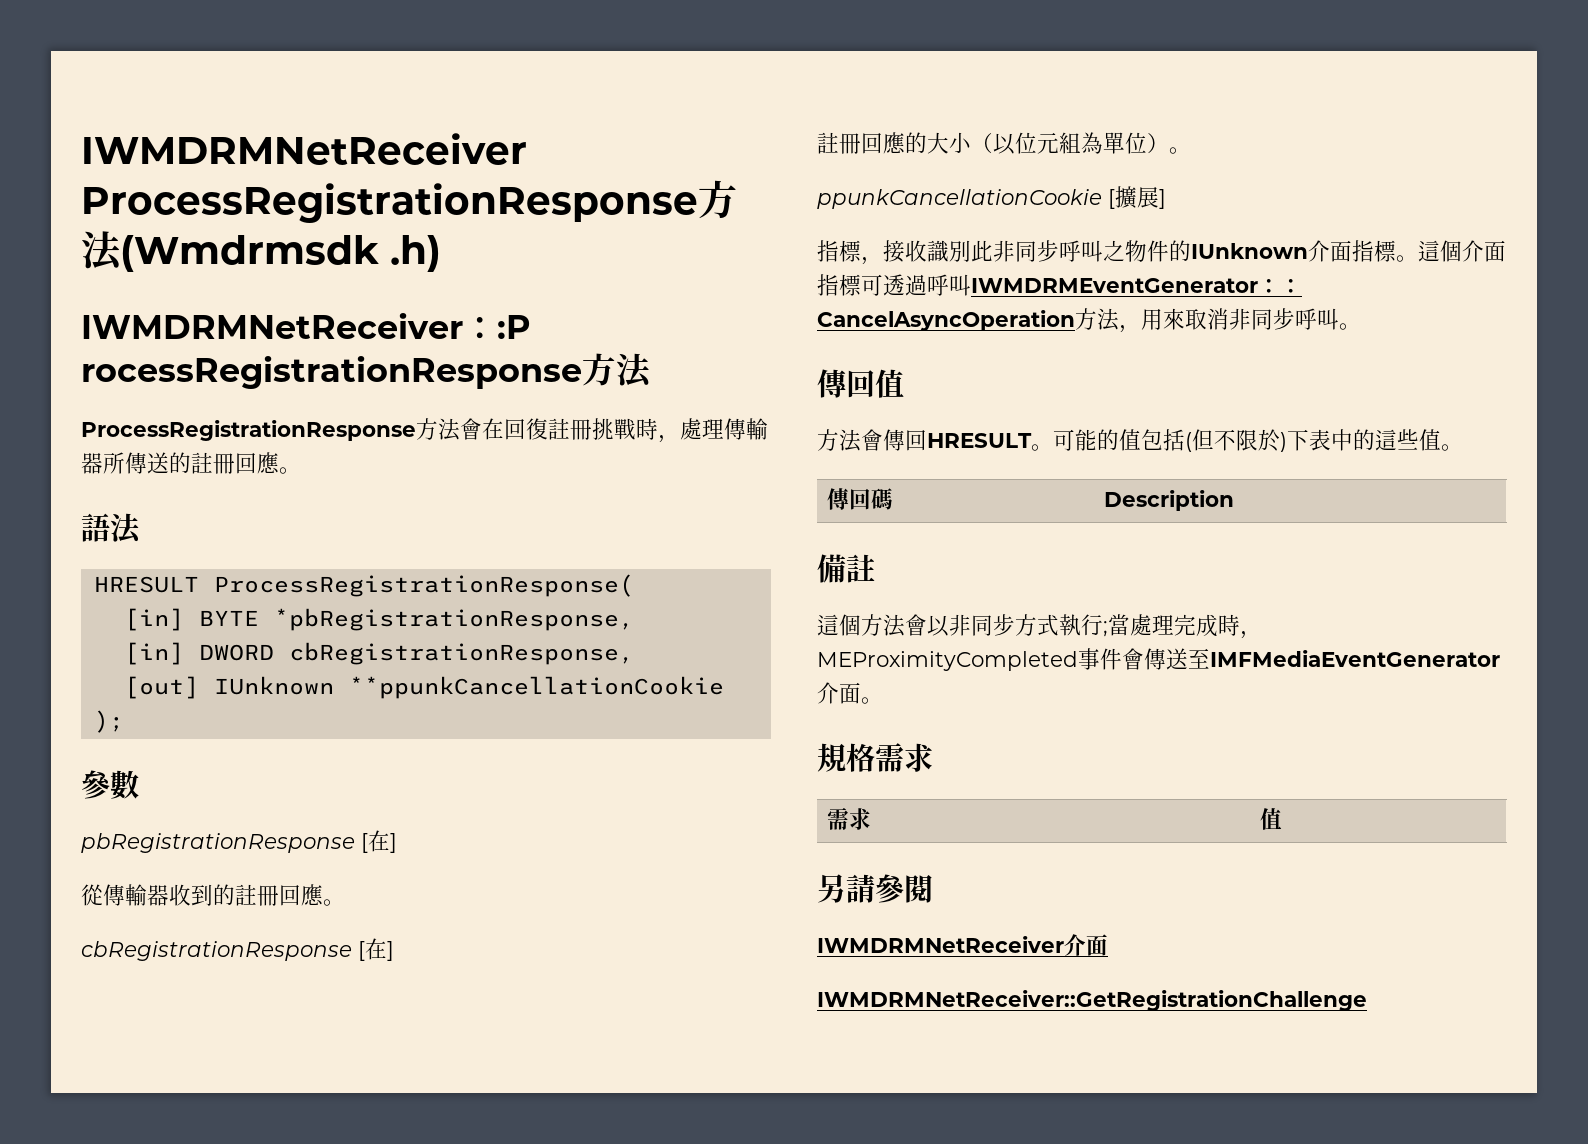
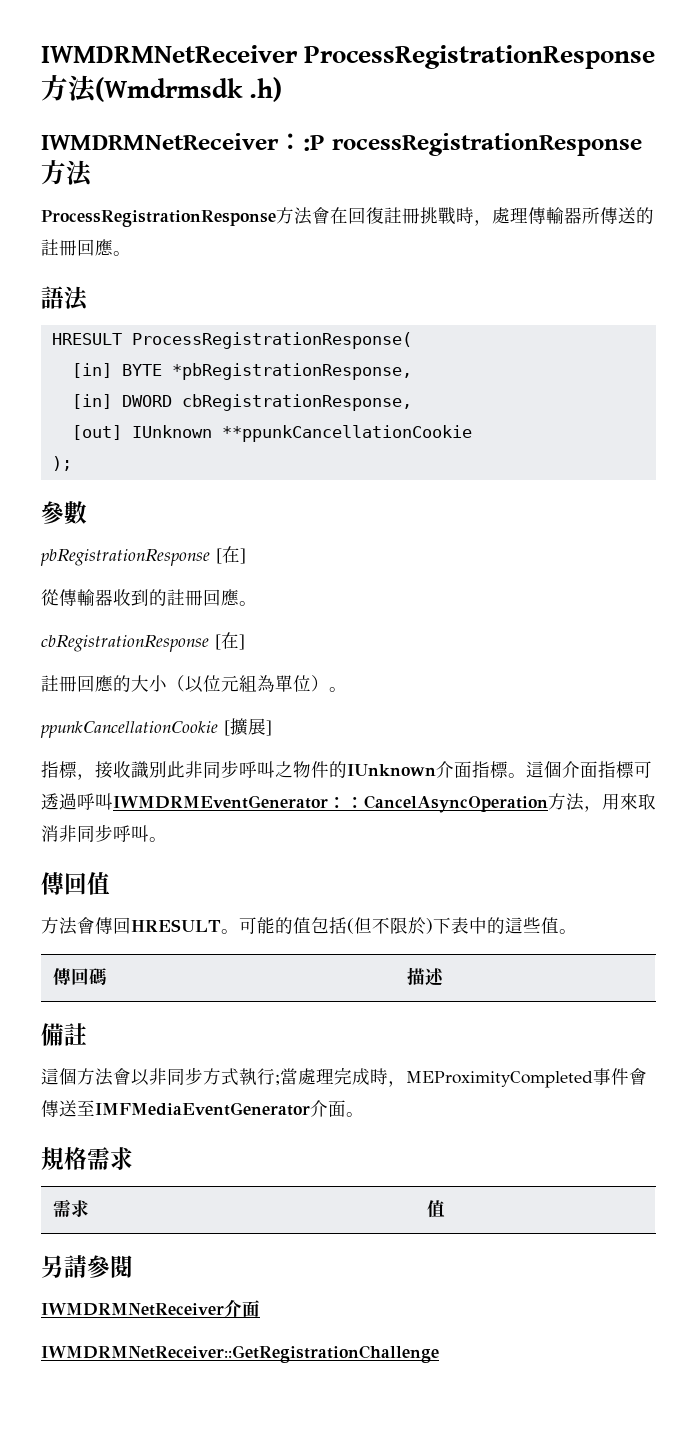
[1103,490,1234,511] Description -> [406,967,444,986] 描述

